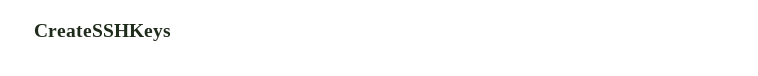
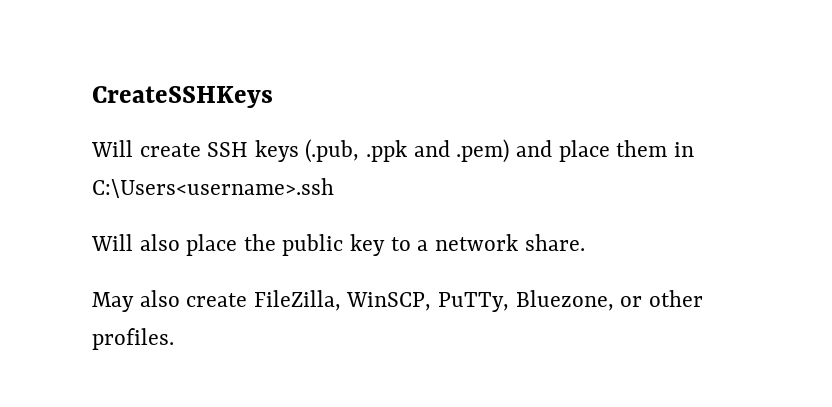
(171, 32) none -> [91,139,694,163] [92,178,334,198] [91,234,585,256] [92,290,703,312] [92,328,174,350] // Will create SSH keys (.pub, .ppk and .pem) and place them in C:\Users<username>.ssh // Will also place the public key to a network share. // May also create FileZilla, WinSCP, PuTTy, Bluezone, or other profiles.

